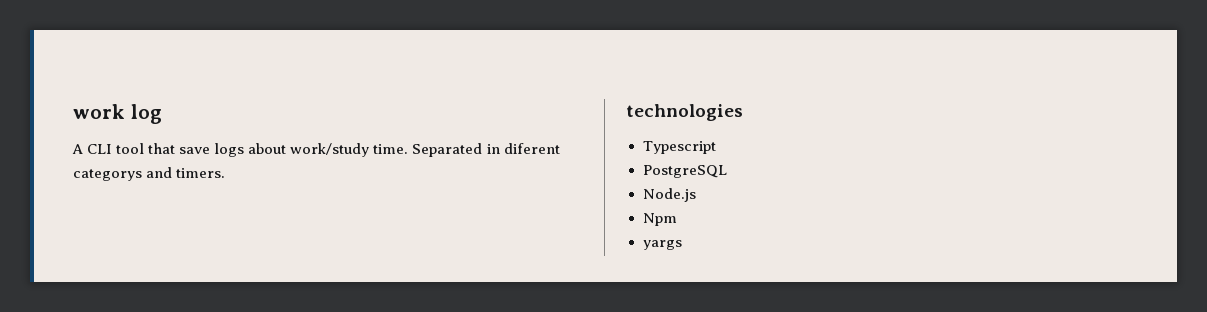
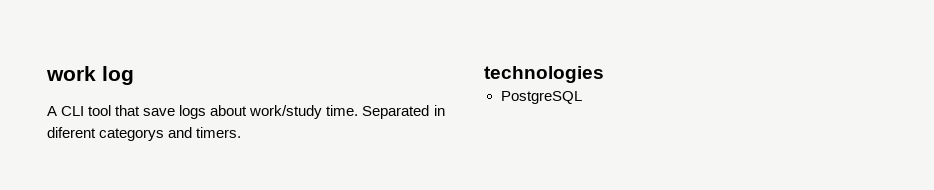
[642,141,716,154] // Typescript -> (604, 74) none
[642,188,696,202] [642,213,677,226] [642,240,682,250] // Node.js // Npm // yargs -> (582, 97) none

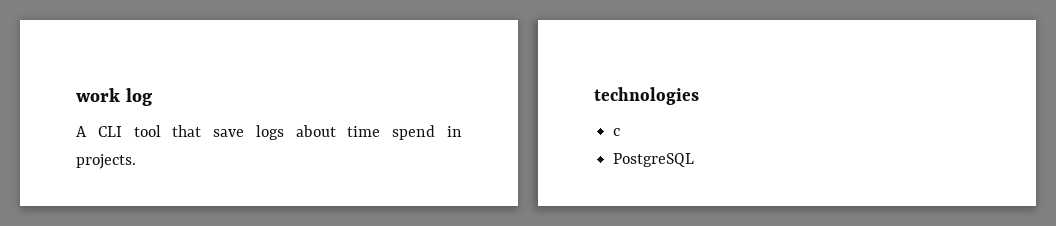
[249,105,445,119] [47,127,242,141] work/study time. Separated in diferent categorys and timers. -> [347,125,462,140] [76,154,136,169] time spend in projects.
(604, 74) none -> [613,128,621,136] // c

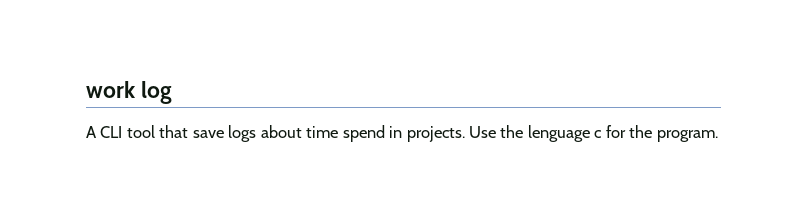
[594,87,699,105] [613,128,621,136] [613,153,695,167] // technologies // c // PostgreSQL -> [469,125,718,142] Use the lenguage c for the program.

